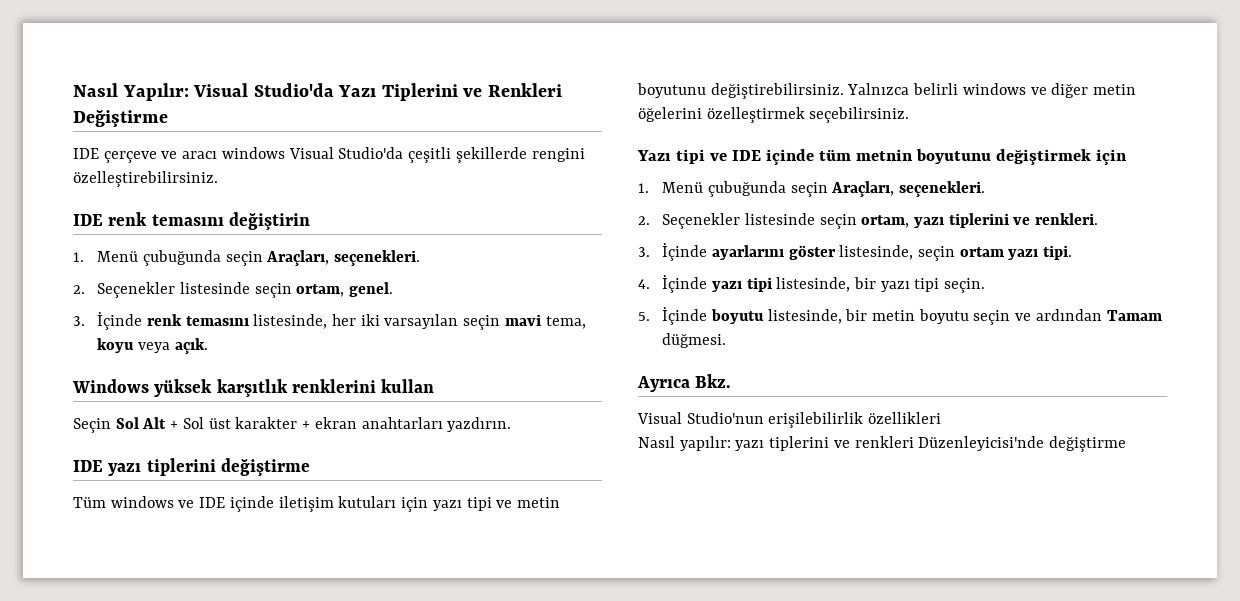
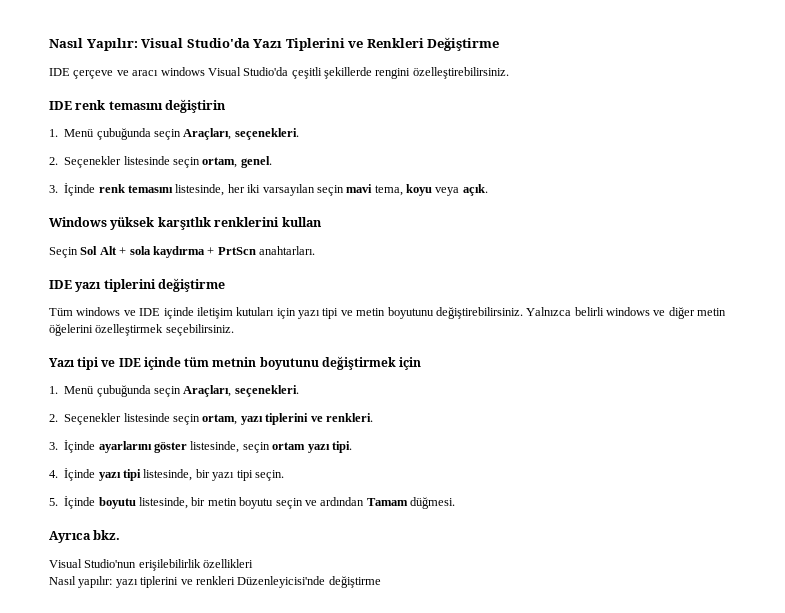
[182,417,512,432] Sol üst karakter + ekran anahtarları yazdırın. -> [129,246,315,258] sola kaydırma + PrtScn anahtarları.
[695,374,732,388] Bkz. -> [93,530,121,540] bkz.

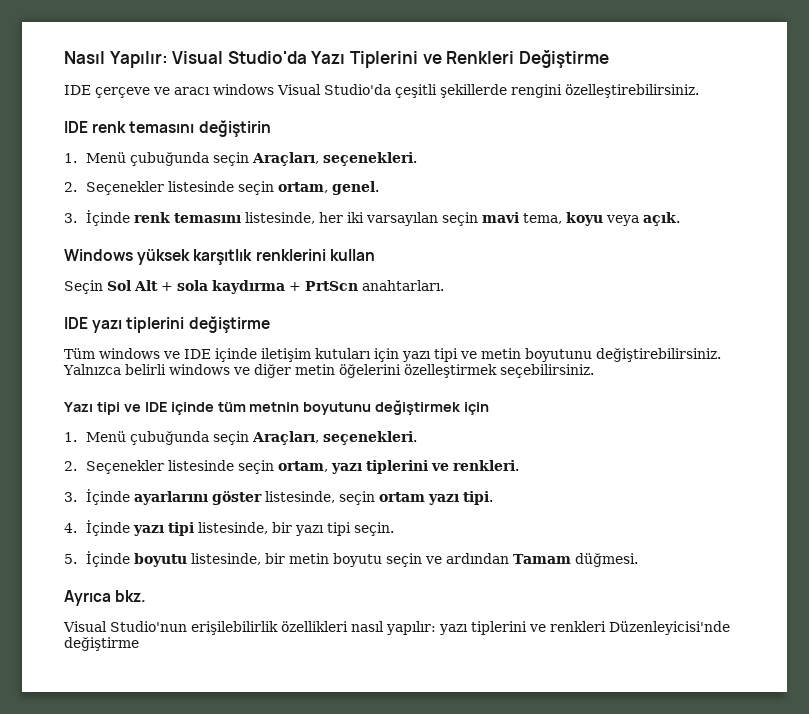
[49,576,76,585] // Nasıl -> [351,621,384,632] nasıl

